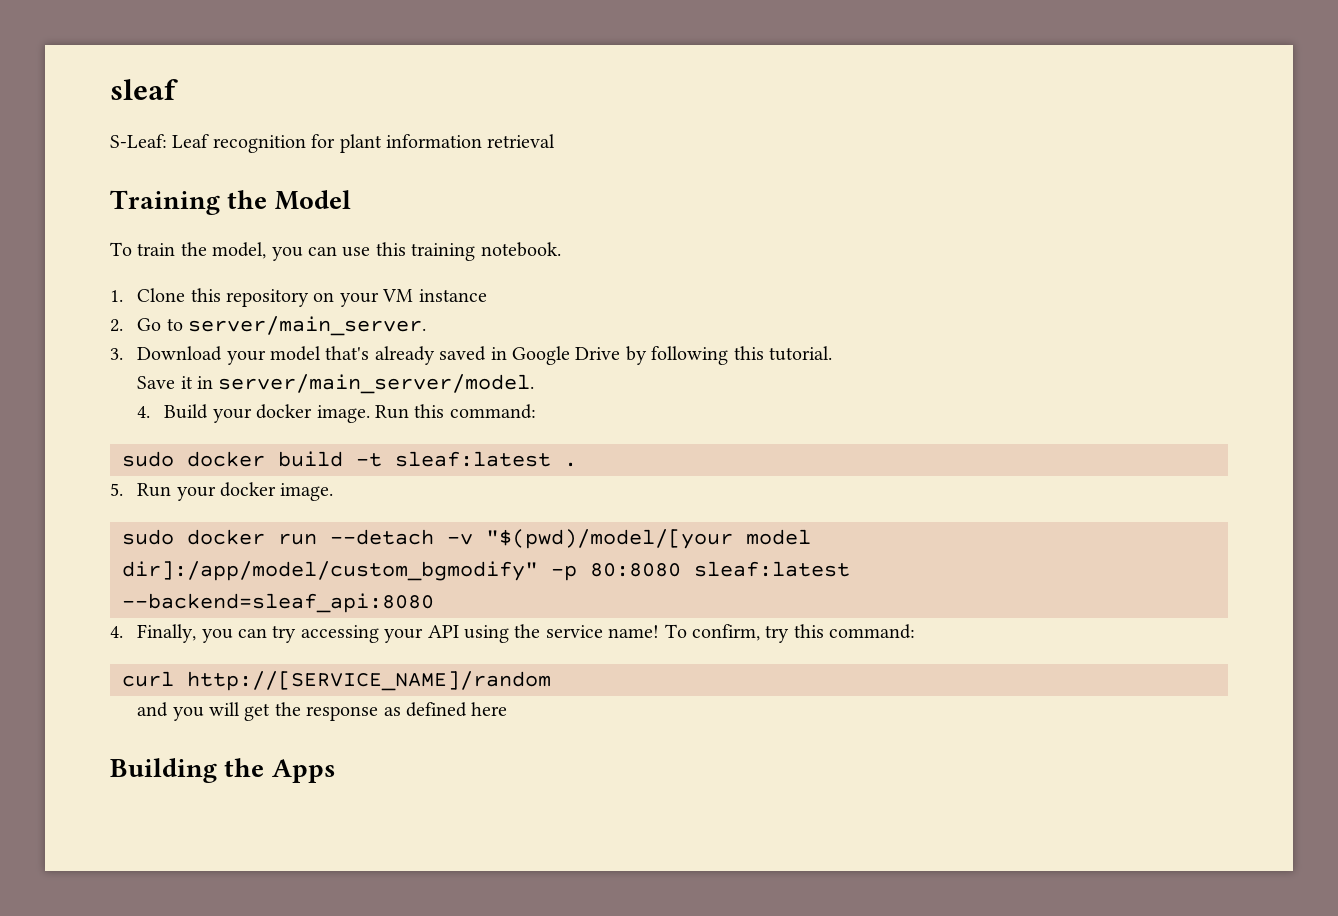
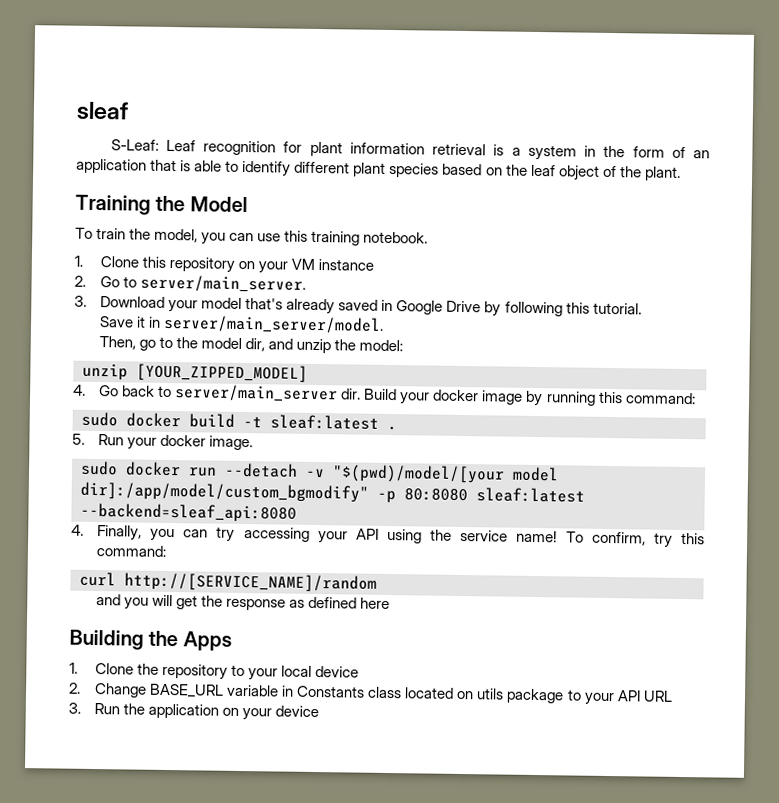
(556, 141) none -> [493,144,711,161] [76,158,681,181] is a system in the form of an application that is able to identify different plant species based on the leaf object of the plant.
[137,404,409,423] 4. Build your docker image. Run -> [99,336,404,354] [82,363,308,383] [73,384,596,407] Then, go to the model dir, and unzip the model: // unzip [YOUR_ZIPPED_MODEL] // 4. Go back to server/main_server dir. Build your docker image by running
(336, 771) none -> [69,662,360,681] [68,682,673,706] [68,702,320,721] // 1. Clone the repository to your local device // 2. Change BASE_URL variable in Constants class located on utils package to your API URL // 3. Run the application on your device

